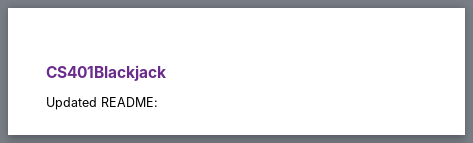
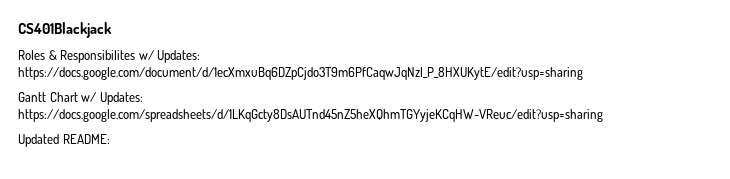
(166, 73) none -> [18,50,201,63] [18,67,583,80] [18,92,143,105] [18,109,603,122] // Roles & Responsibilites w/ Updates: https://docs.google.com/document/d/1ecXmxuBq6DZpCjdo3T9m6PfCaqwJqNzl_P_8HXUKytE/edit?usp=sharing // Gantt Chart w/ Updates: https://docs.google.com/spreadsheets/d/1LKqGcty8DsAUTnd45nZ5heXQhmTGYyjeKCqHW-VReuc/edit?usp=sharing

